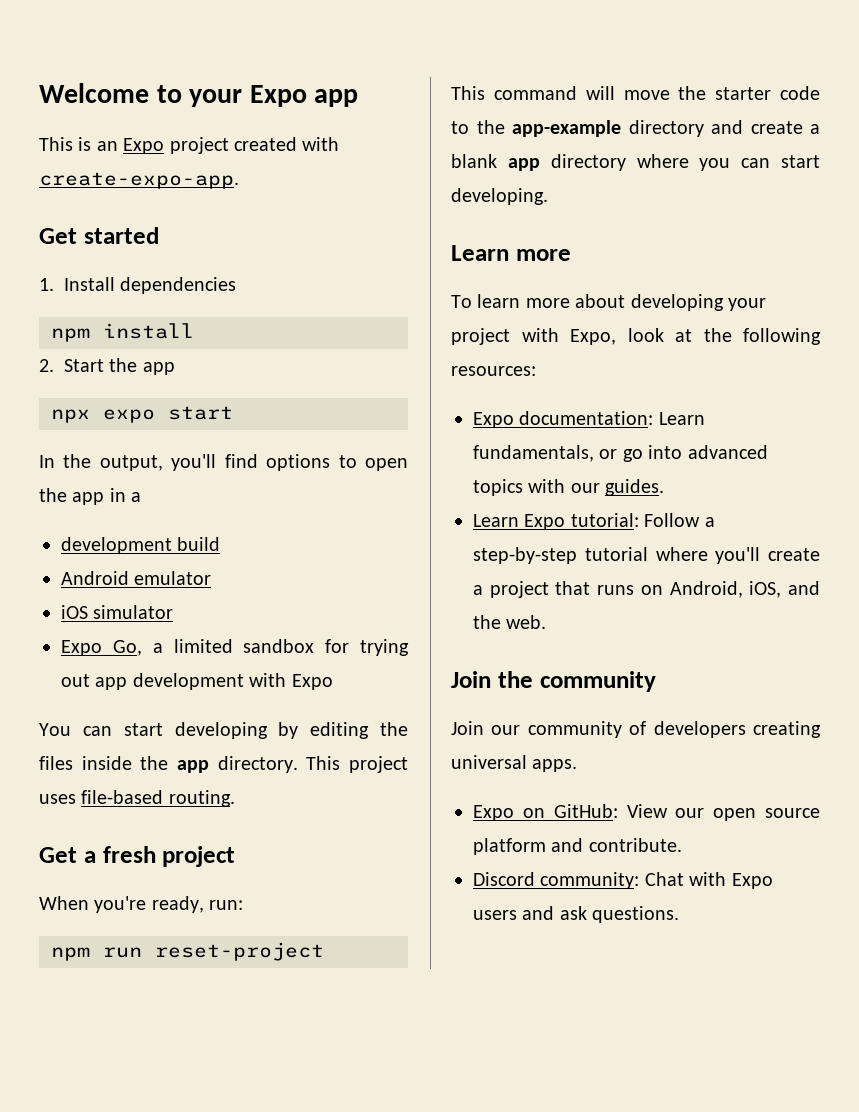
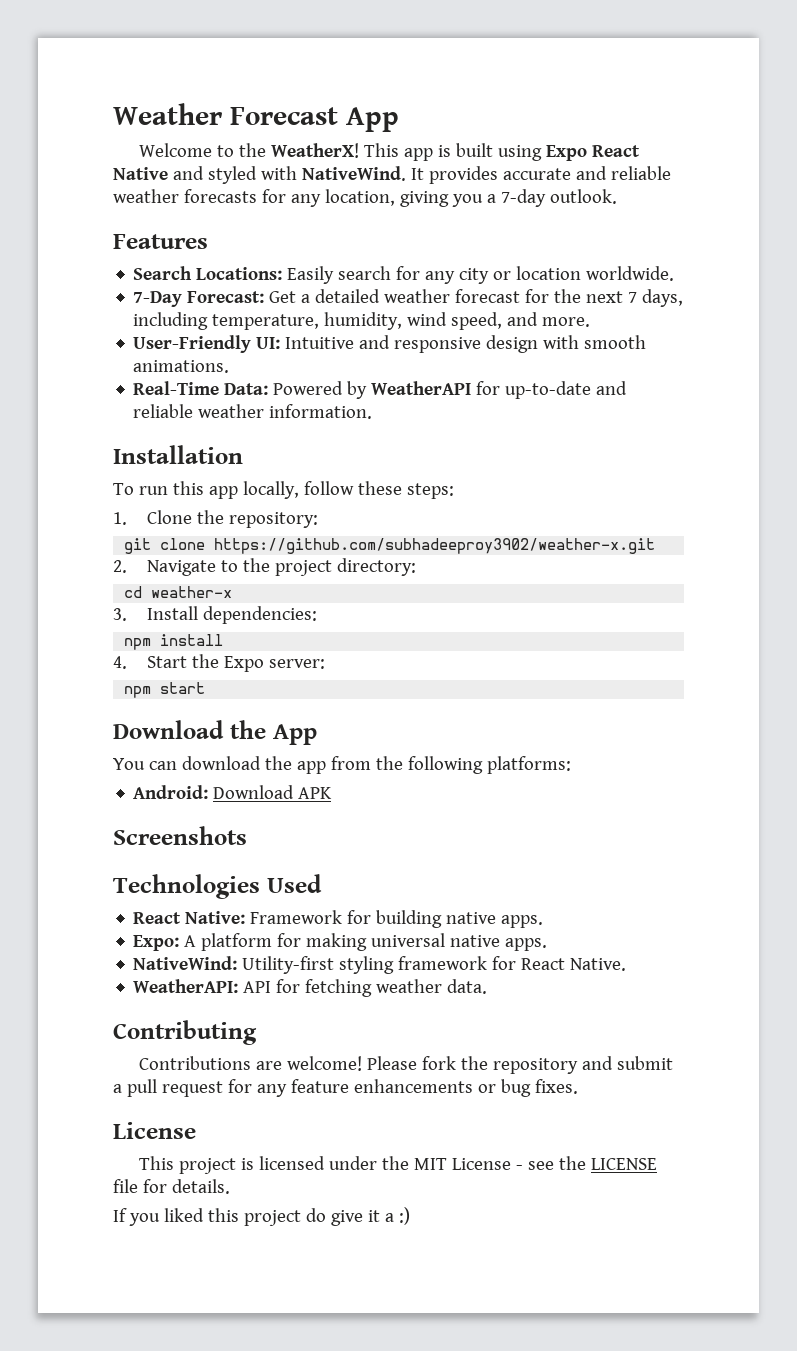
[39,83,359,107] [39,137,340,154] [39,172,239,189] [39,227,159,244] [39,277,237,294] Welcome to your Expo app // This is an Expo project created with create-expo-app. // Get started // 1. Install dependencies -> [113,103,399,132] [138,143,640,161] [113,166,671,184] [113,189,617,207] [113,234,208,249] [133,266,675,284] [133,289,684,307] [133,312,591,330] [133,335,647,353] [133,360,230,373] [133,381,628,399] [133,404,373,419] [113,445,243,464] [113,481,454,499] [113,510,318,528] [124,538,656,554] [113,558,416,576] [124,586,233,598] [113,606,317,624] Weather Forecast App // Welcome to the WeatherX! This app is built using Expo React Native and styled with NativeWind. It provides accurate and reliable weather forecasts for any location, giving you a 7-day outlook. // Features // Search Locations: Easily search for any city or location worldwide. // 7-Day Forecast: Get a detailed weather forecast for the next 7 days, including temperature, humidity, wind speed, and more. // User-Friendly UI: Intuitive and responsive design with smooth animations. // Real-Time Data: Powered by WeatherAPI for up-to-date and reliable weather information. // Installation // To run this app locally, follow these steps: // 1. Clone the repository: // git clone https://github.com/subhadeeproy3902/weather-x.git // 2. Navigate to the project directory: // cd weather-x // 3. Install dependencies:
[39,359,54,372] 2. -> [113,656,127,669] 4.
[142,362,175,375] [51,406,233,423] [39,454,408,471] [39,488,142,505] [61,537,221,554] [61,571,212,585] [61,605,174,619] [61,639,409,656] [61,673,333,690] [39,722,408,739] [39,756,409,773] [39,790,235,807] [39,846,236,867] [39,896,244,913] [51,942,324,961] [451,86,820,100] [451,120,820,137] [451,154,820,171] [451,188,548,205] [451,245,571,261] [451,294,766,311] [451,328,821,345] [451,366,536,376] [473,411,705,428] [473,445,768,462] [473,479,665,496] [473,513,715,530] [473,547,820,564] [473,581,820,598] [473,615,547,629] [451,671,656,692] [451,721,821,738] [451,755,578,772] [473,804,820,821] [473,838,682,855] [473,872,773,889] [473,906,680,923] app // npx expo start // In the output, you'll find options to open the app in a // development build // Android emulator // iOS simulator // Expo Go, a limited sandbox for trying out app development with Expo // You can start developing by editing the files inside the app directory. This project uses file-based routing. // Get a fresh project // When you're ready, run: // npm run reset-project // This command will move the starter code to the app-example directory and create a blank app directory where you can start developing. // Learn more // To learn more about developing your project with Expo, look at the following resources: // Expo documentation: Learn fundamentals, or go into advanced topics with our guides. // Learn Expo tutorial: Follow a step-by-step tutorial where you'll create a project that runs on Android, iOS, and the web. // Join the community // Join our community of developers creating universal apps. // Expo on GitHub: View our open source platform and contribute. // Discord community: Chat with Expo users and ask questions. -> [223,656,325,672] [124,682,206,698] [113,720,317,745] [113,756,571,774] [133,785,333,799] [113,826,247,845] [113,874,322,899] [133,910,544,928] [133,933,548,951] [133,956,627,974] [133,979,488,997] [113,1020,257,1045] [138,1056,673,1074] [113,1079,578,1097] [113,1122,196,1139] [138,1156,657,1174] [113,1179,230,1194] [113,1207,410,1226] Expo server: // npm start // Download the App // You can download the app from the following platforms: // Android: Download APK // Screenshots // Technologies Used // React Native: Framework for building native apps. // Expo: A platform for making universal native apps. // NativeWind: Utility-first styling framework for React Native. // WeatherAPI: API for fetching weather data. // Contributing // Contributions are welcome! Please fork the repository and submit a pull request for any feature enhancements or bug fixes. // License // This project is licensed under the MIT License - see the LICENSE file for details. // If you liked this project do give it a :)

